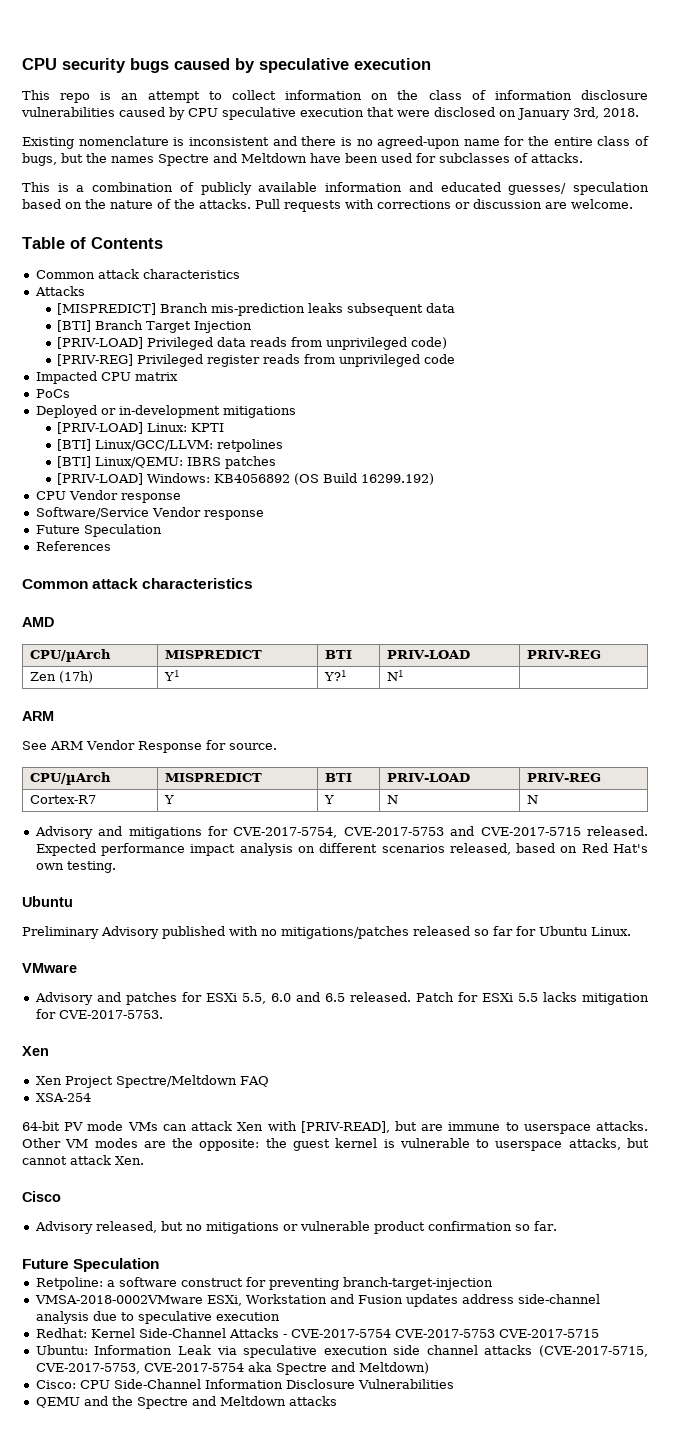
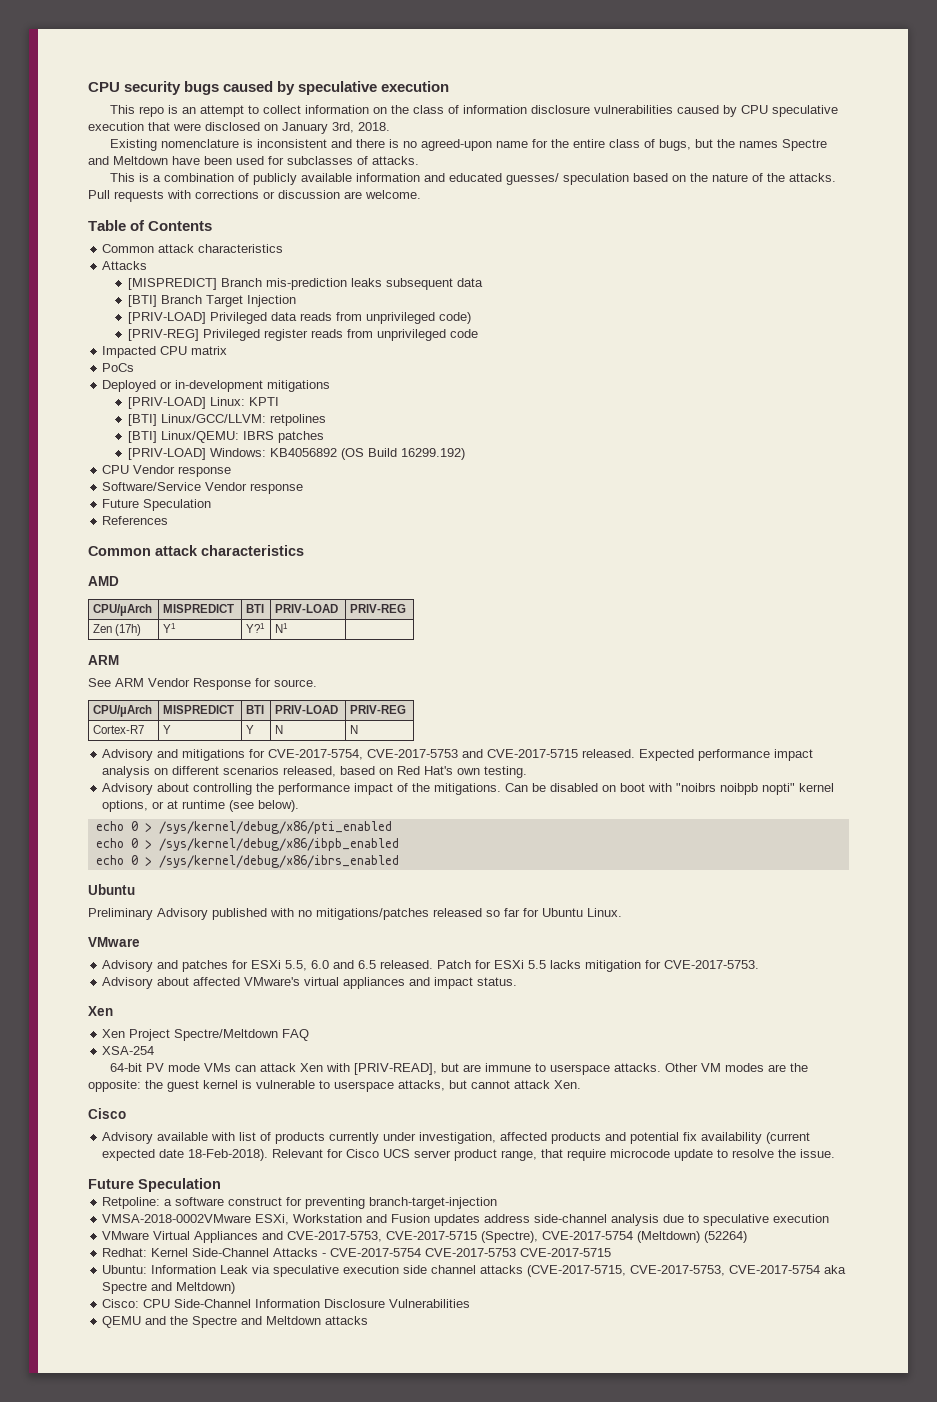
(116, 867) none -> [102,783,835,795] [102,800,300,812] [95,821,392,834] [95,838,399,851] [95,855,399,868] // Advisory about controlling the performance impact of the mitigations. Can be disabled on boot with "noibrs noibpb nopti" kernel options, or at runtime (see below). // echo 0 > /sys/kernel/debug/x86/pti_enabled // echo 0 > /sys/kernel/debug/x86/ibpb_enabled // echo 0 > /sys/kernel/debug/x86/ibrs_enabled
(163, 1014) none -> [102,977,518,989] // Advisory about affected VMware's virtual appliances and impact status.
[95,1221,557,1234] released, but no mitigations or vulnerable product confirmation so far. -> [157,1132,811,1144] [102,1149,836,1161] available with list of products currently under investigation, affected products and potential fix availability (current expected date 18-Feb-2018). Relevant for Cisco UCS server product range, that require microcode update to resolve the issue.
(280, 1316) none -> [102,1231,748,1243] // VMware Virtual Appliances and CVE-2017-5753, CVE-2017-5715 (Spectre), CVE-2017-5754 (Meltdown) (52264)

